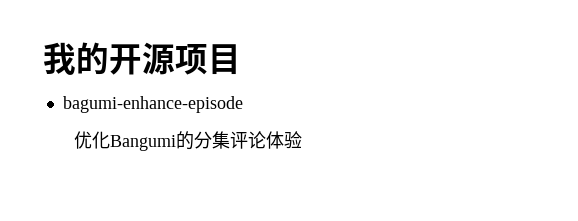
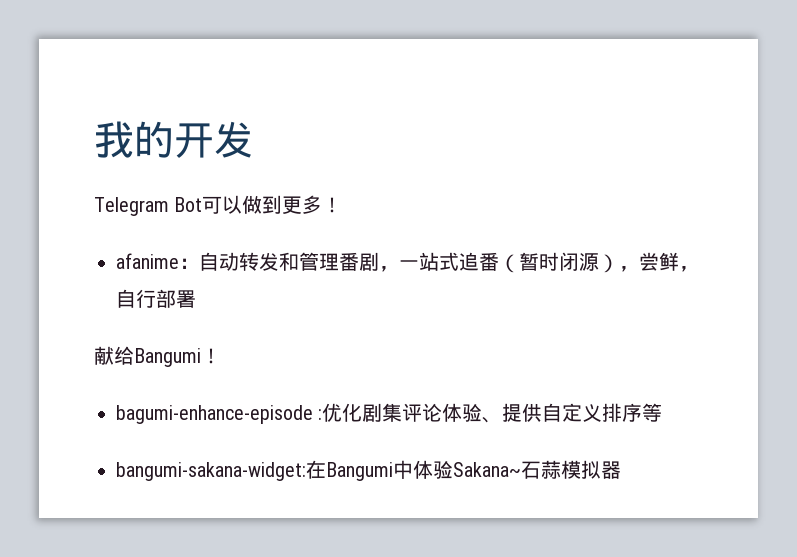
[142,42,241,75] [62,96,243,113] [73,131,302,151] 源项目 // bagumi-enhance-episode // 优化Bangumi的分集评论体验 -> [214,121,254,158] [94,195,343,216] [116,252,699,273] [116,289,196,308] [94,346,221,367] [116,403,663,424] [116,460,621,481] 发 // Telegram Bot可以做到更多！ // afanime：自动转发和管理番剧，一站式追番（暂时闭源），尝鲜，自行部署 // 献给Bangumi！ // bagumi-enhance-episode :优化剧集评论体验、提供自定义排序等 // bangumi-sakana-widget:在Bangumi中体验Sakana~石蒜模拟器

